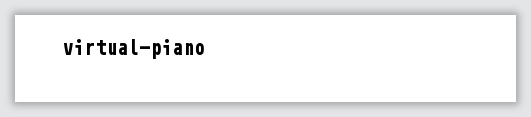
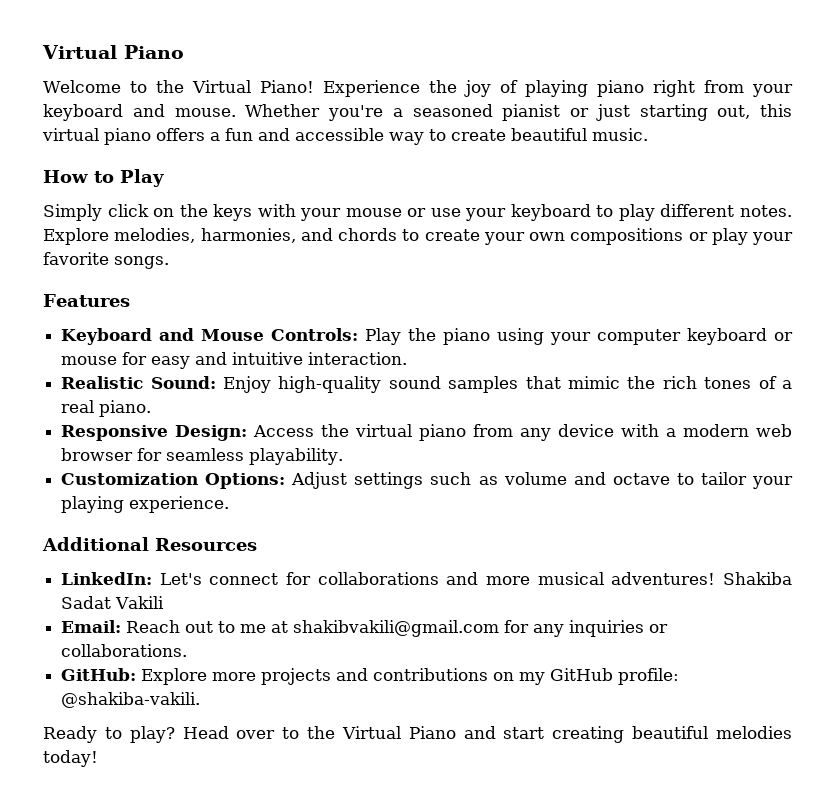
[62,39,205,59] virtual-piano -> [42,45,184,59] [43,80,793,97] [43,104,792,121] [42,128,648,145] [43,169,164,187] [43,204,792,221] [43,228,793,245] [43,252,169,269] [43,294,130,307] [61,328,794,345] [61,352,408,369] [61,376,793,393] [61,400,152,417] [61,424,792,441] [61,448,344,465] [61,472,794,489] [61,496,230,513] [42,537,257,551] [61,572,792,585] [61,596,165,609] [61,620,669,637] [61,644,188,657] [61,668,680,685] [61,692,201,708] [43,726,792,743] [43,750,98,767] Virtual Piano // Welcome to the Virtual Piano! Experience the joy of playing piano right from your keyboard and mouse. Whether you're a seasoned pianist or just starting out, this virtual piano offers a fun and accessible way to create beautiful music. // How to Play // Simply click on the keys with your mouse or use your keyboard to play different notes. Explore melodies, harmonies, and chords to create your own compositions or play your favorite songs. // Features // Keyboard and Mouse Controls: Play the piano using your computer keyboard or mouse for easy and intuitive interaction. // Realistic Sound: Enjoy high-quality sound samples that mimic the rich tones of a real piano. // Responsive Design: Access the virtual piano from any device with a modern web browser for seamless playability. // Customization Options: Adjust settings such as volume and octave to tailor your playing experience. // Additional Resources // LinkedIn: Let's connect for collaborations and more musical adventures! Shakiba Sadat Vakili // Email: Reach out to me at shakibvakili@gmail.com for any inquiries or collaborations. // GitHub: Explore more projects and contributions on my GitHub profile: @shakiba-vakili. // Ready to play? Head over to the Virtual Piano and start creating beautiful melodies today!

